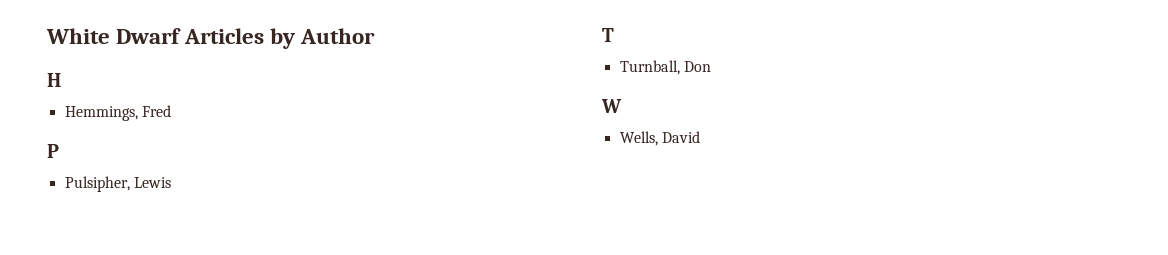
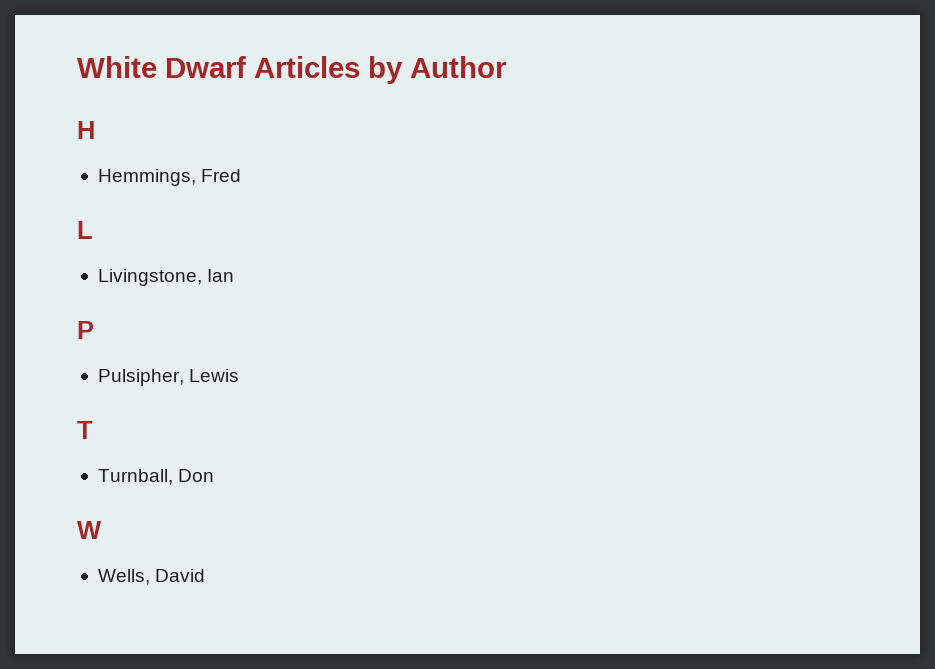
(171, 111) none -> [77,221,93,239] [97,269,235,286] // L // Livingstone, Ian

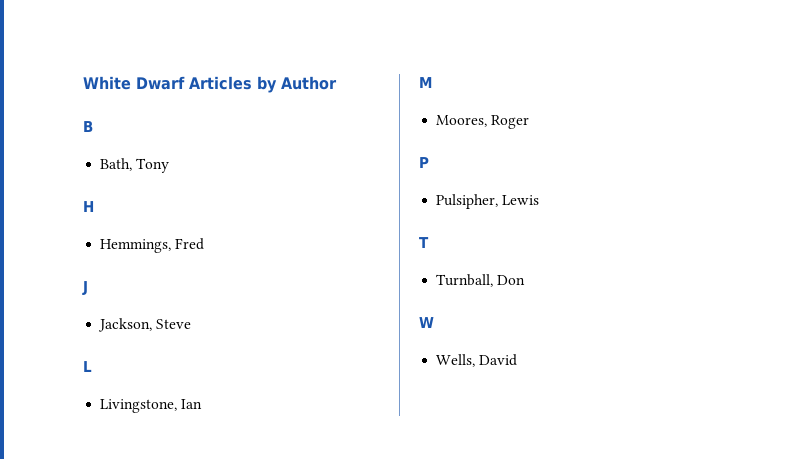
(507, 67) none -> [83,121,93,132] [100,158,170,173] // B // Bath, Tony
(242, 175) none -> [82,281,88,295] [98,318,192,332] // J // Jackson, Steve
(235, 275) none -> [419,77,432,88] [436,115,530,129] // M // Moores, Roger

